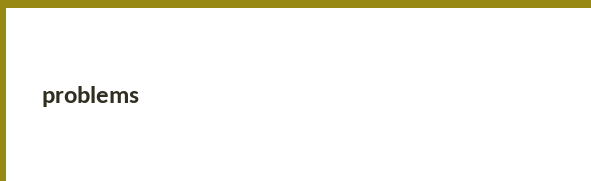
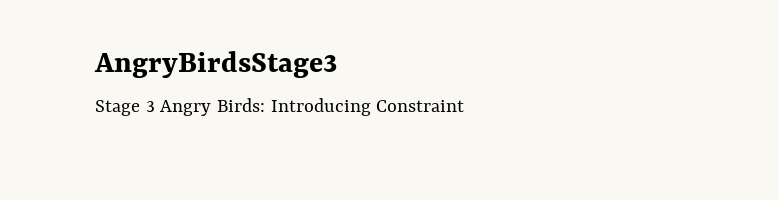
[42,86,139,107] problems -> [94,51,337,78] [95,98,465,116] AngryBirdsStage3 // Stage 3 Angry Birds: Introducing Constraint

